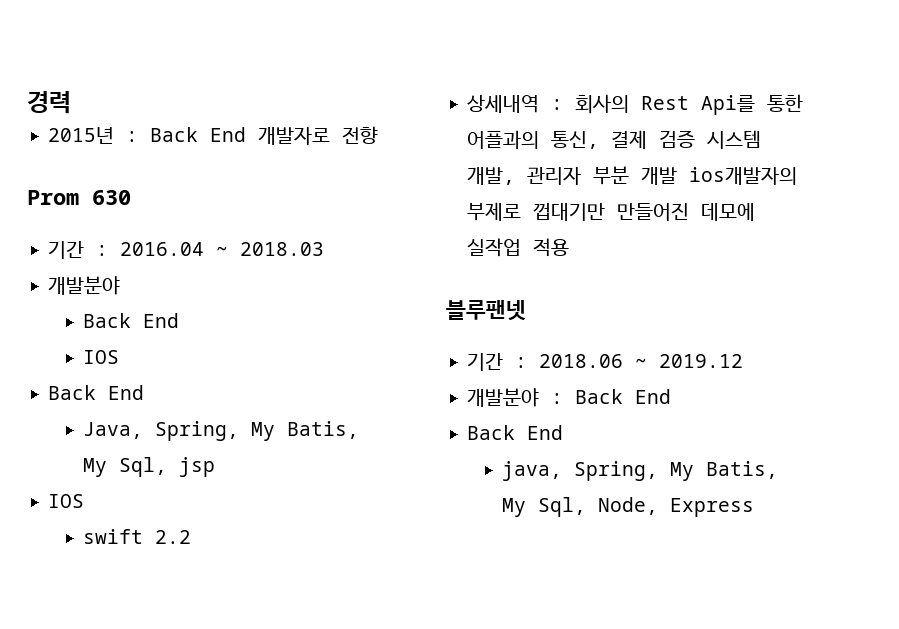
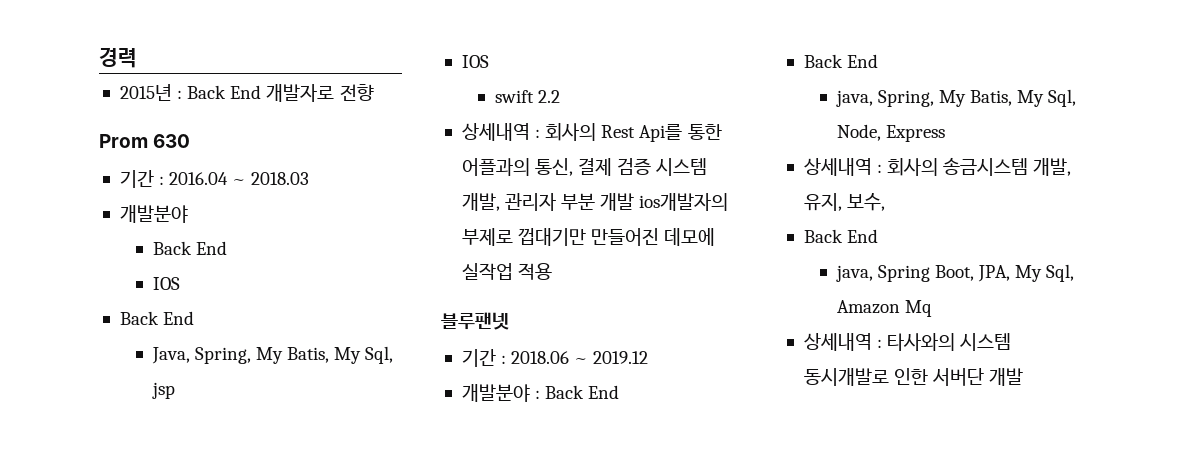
(755, 507) none -> [803,157,1072,176] [803,193,886,211] [803,229,879,243] [835,264,1075,282] [836,300,932,317] [803,333,1012,351] [803,368,1024,386] // 상세내역 : 회사의 송금시스템 개발, 유지, 보수, // Back End // java, Spring Boot, JPA, My Sql, Amazon Mq // 상세내역 : 타사와의 시스템 동시개발로 인한 서버단 개발

